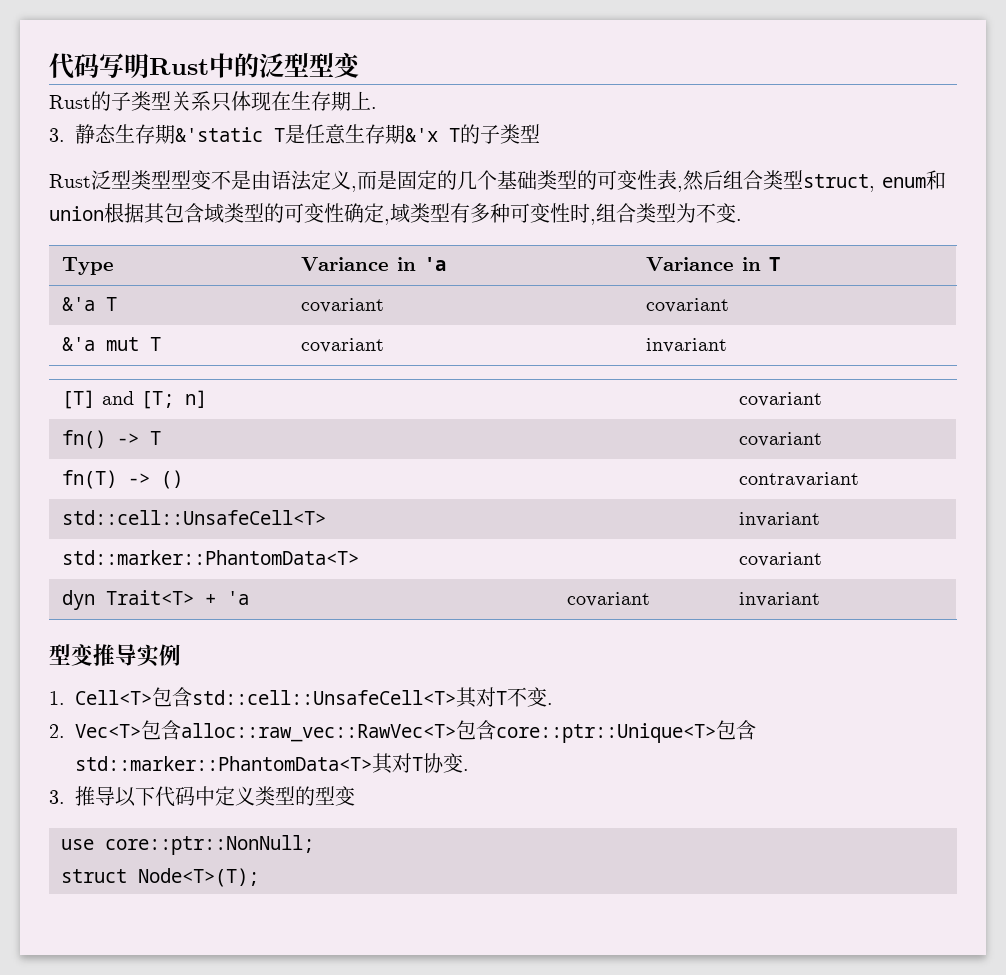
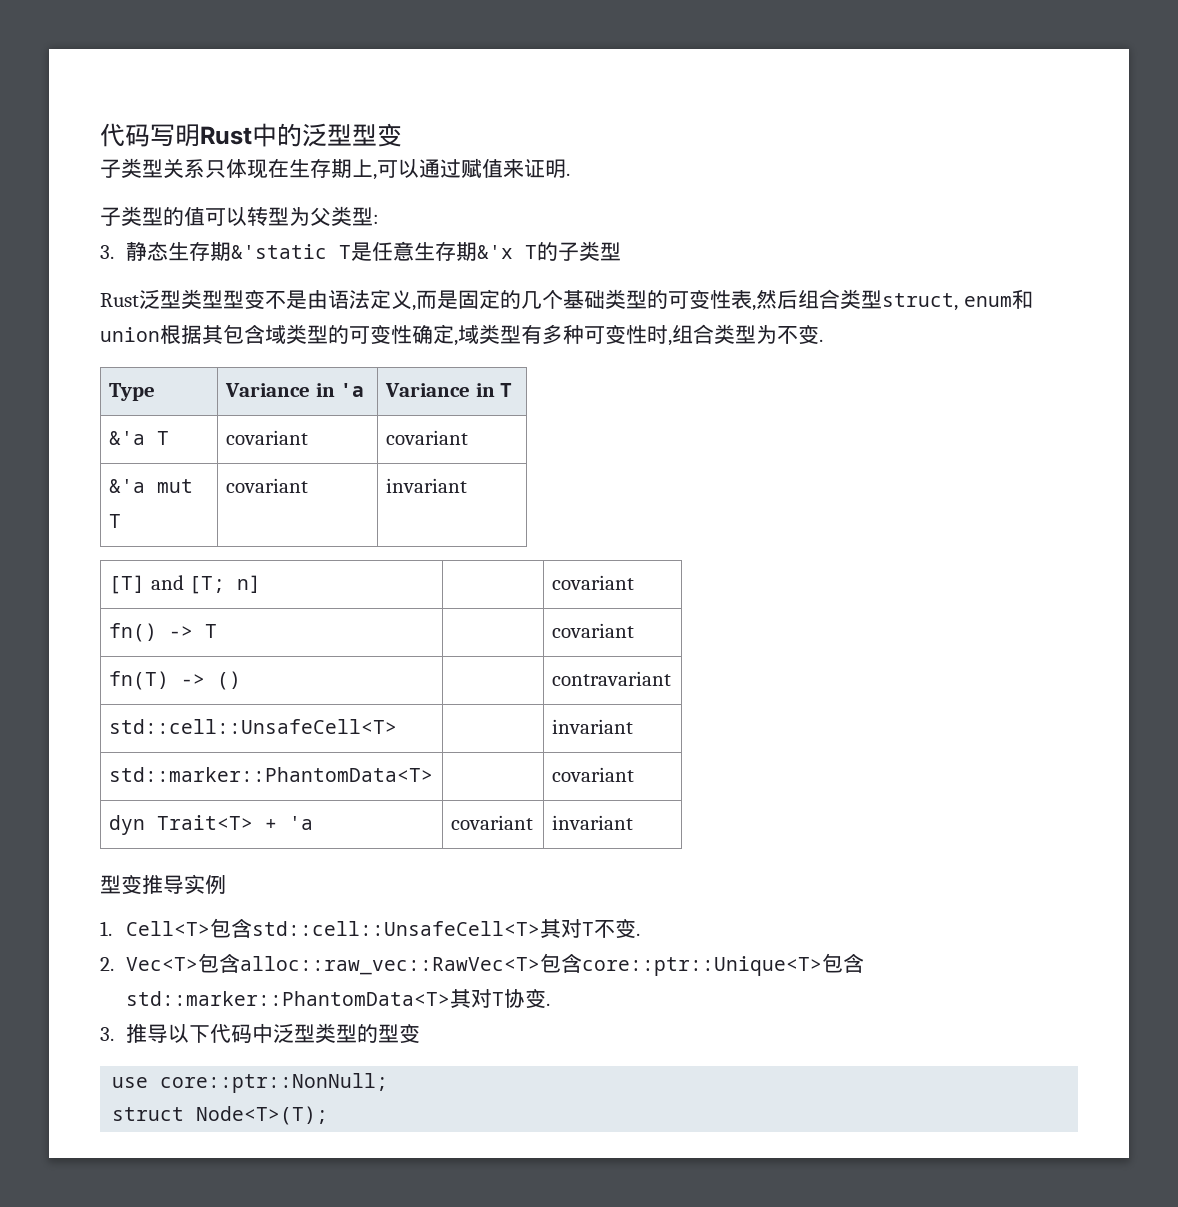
[49,91,111,111] Rust的 -> (402, 135) none
[371,107,377,109] . -> [373,158,570,180] [100,206,379,226] ,可以通过赋值来证明. // 子类型的值可以转型为父类型:
[215,786,255,806] 定义 -> [272,1023,315,1044] 泛型

